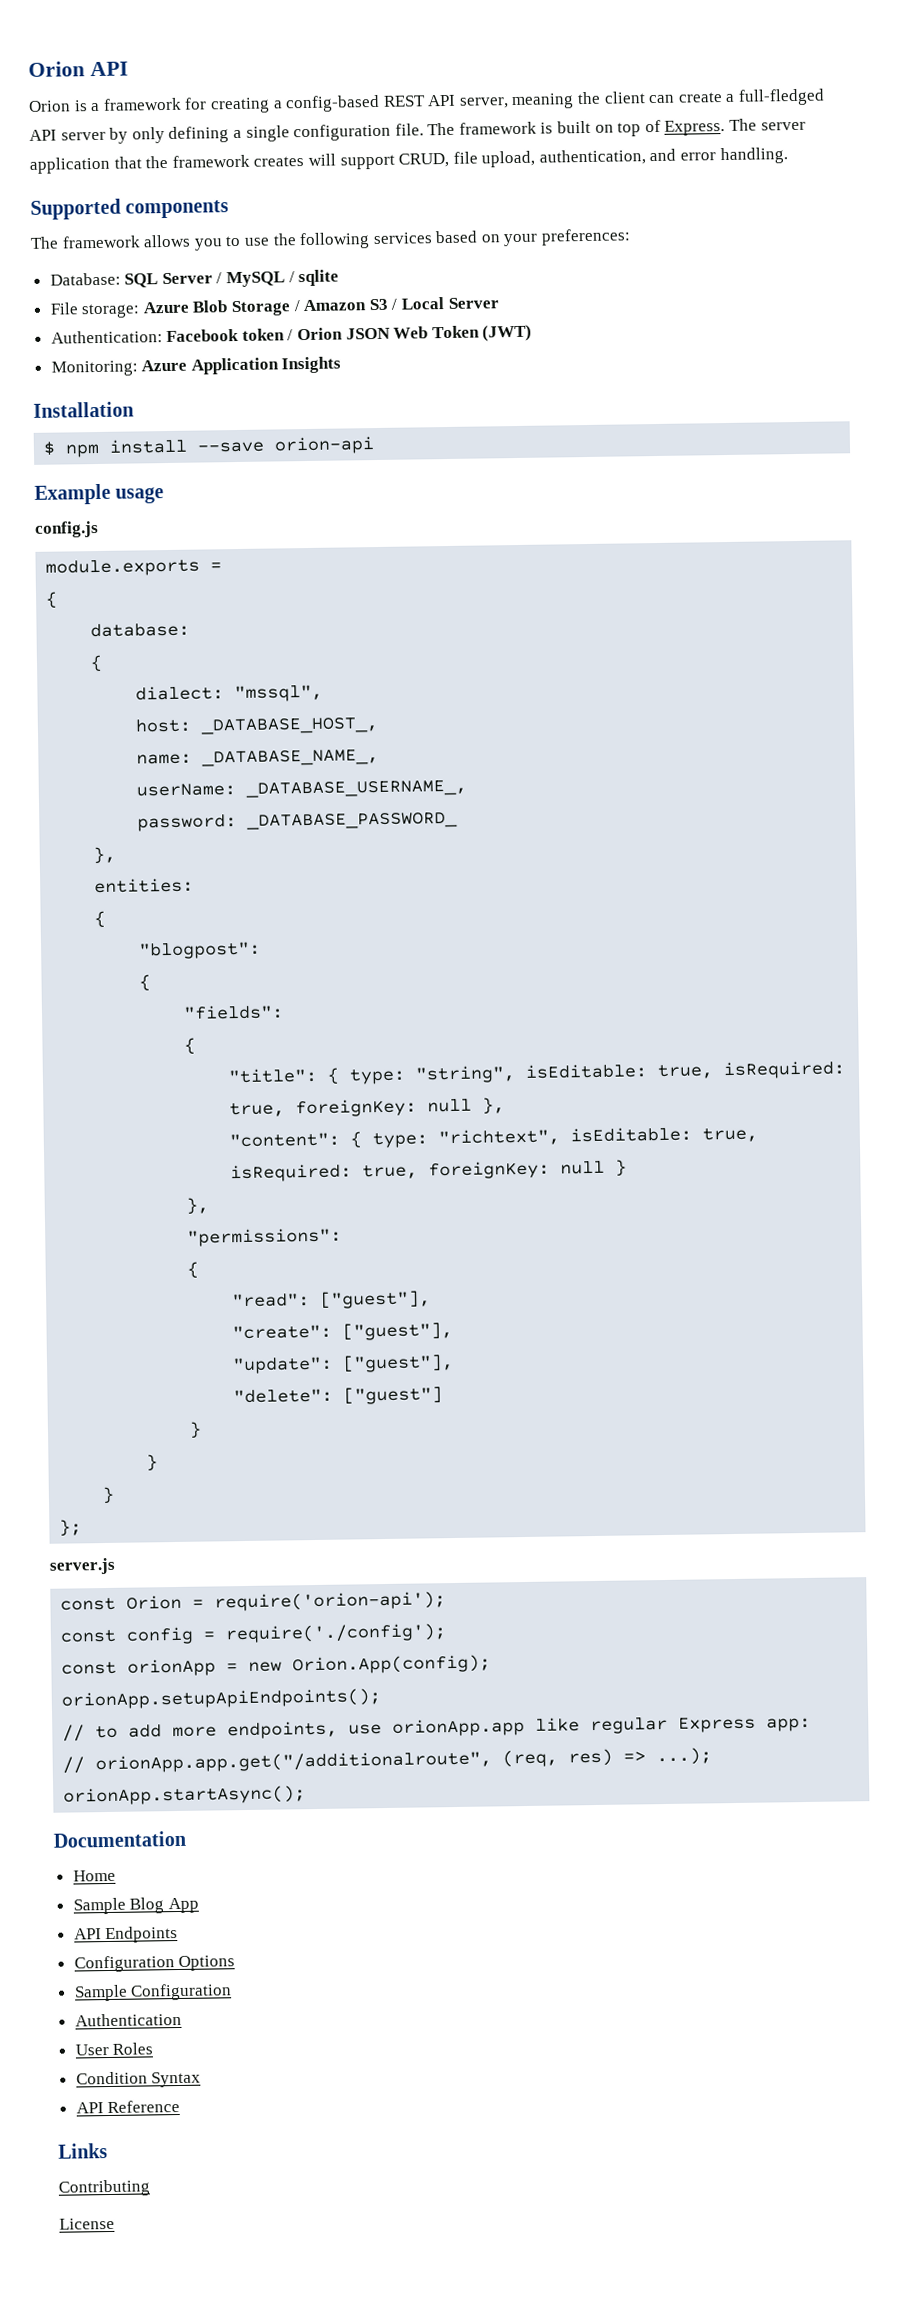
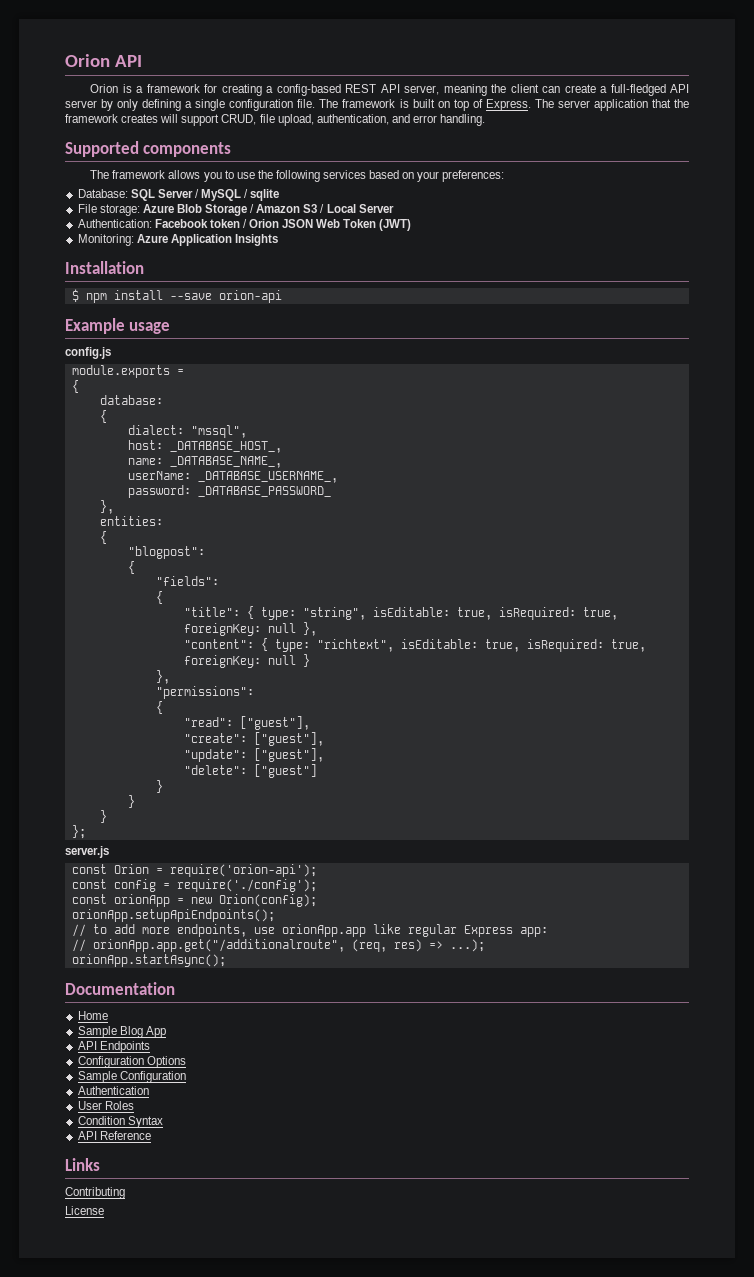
[292,1654,492,1675] Orion.App(config); -> [218,894,317,907] Orion(config);

